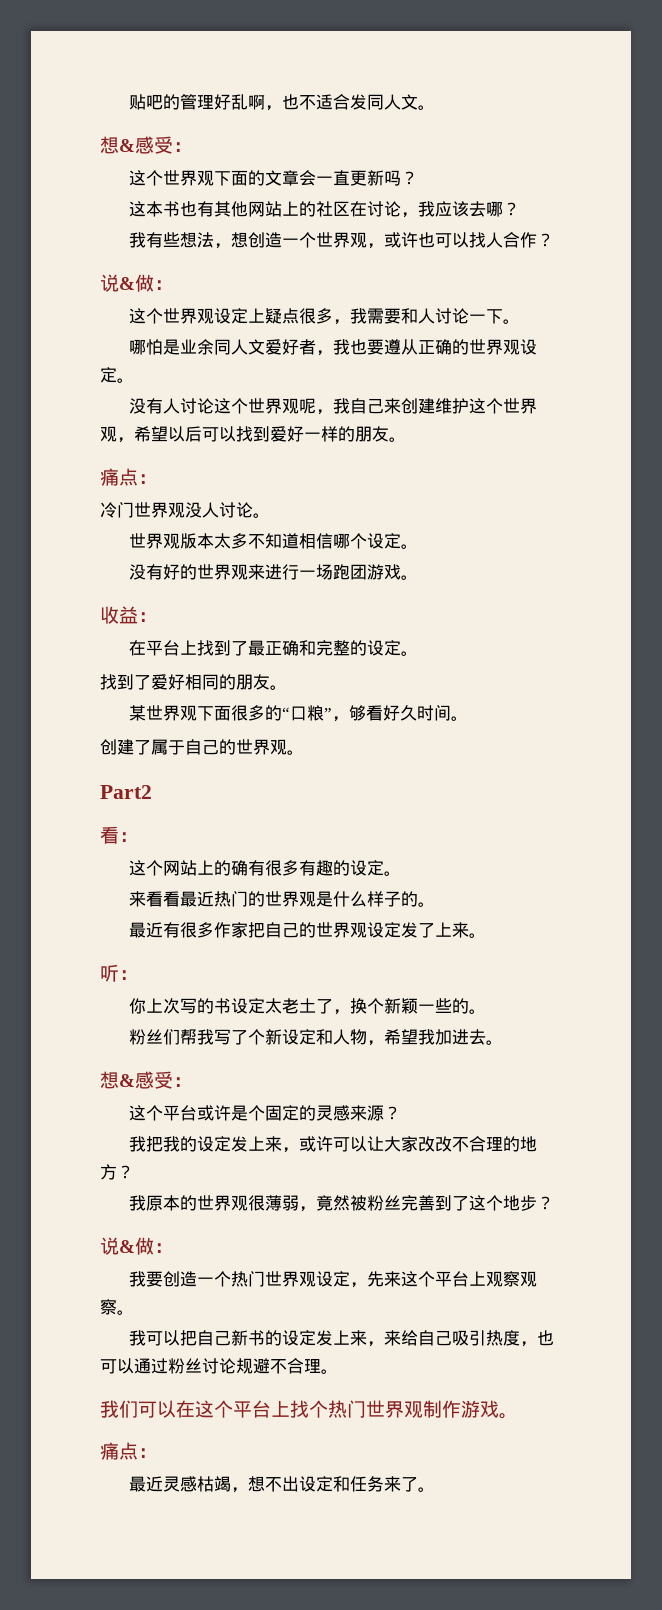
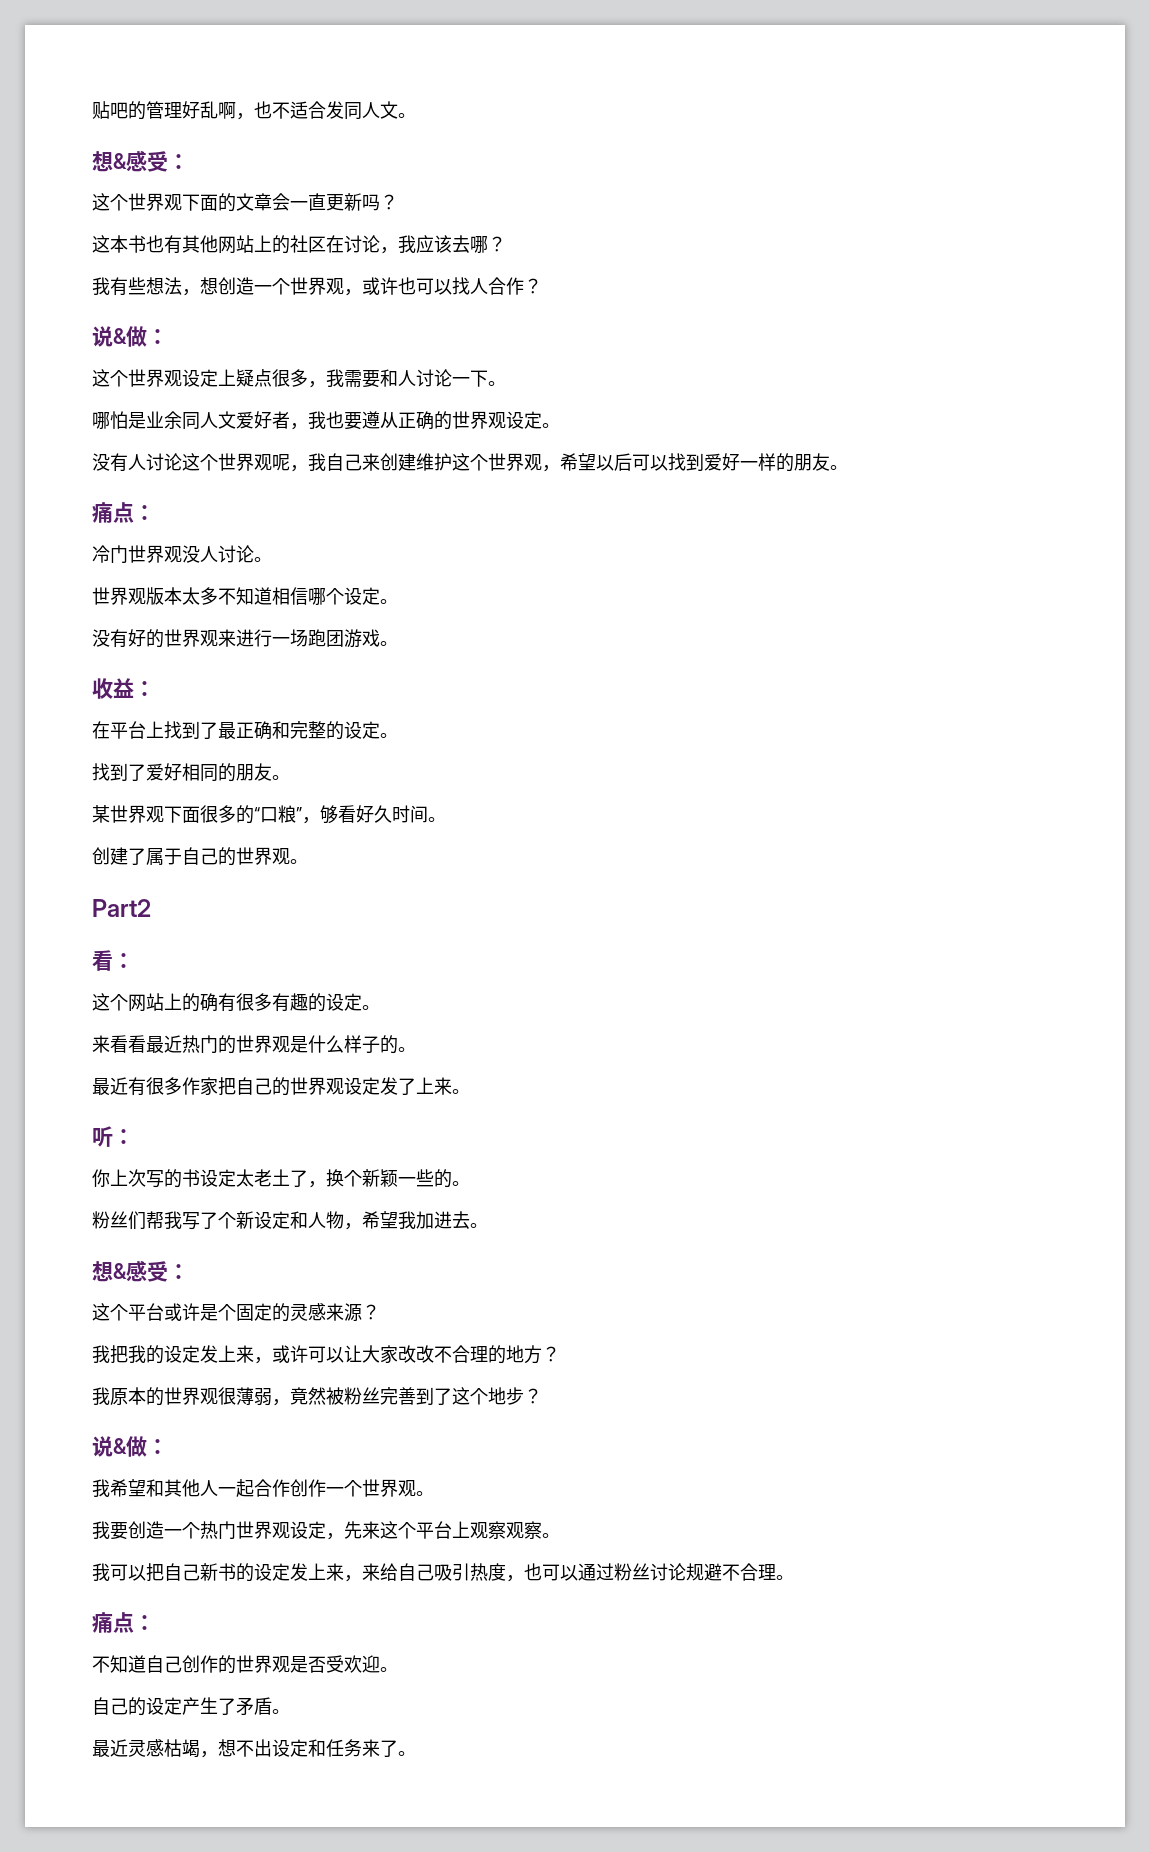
(173, 1248) none -> [92,1479,434,1497] // 我希望和其他人一起合作创作一个世界观。
[100,1400,518,1419] [100,1442,157,1460] 我们可以在这个平台上找个热门世界观制作游戏。 // 痛点： -> [92,1612,155,1633] [92,1655,398,1674] [92,1697,290,1716] 痛点： // 不知道自己创作的世界观是否受欢迎。 // 自己的设定产生了矛盾。

